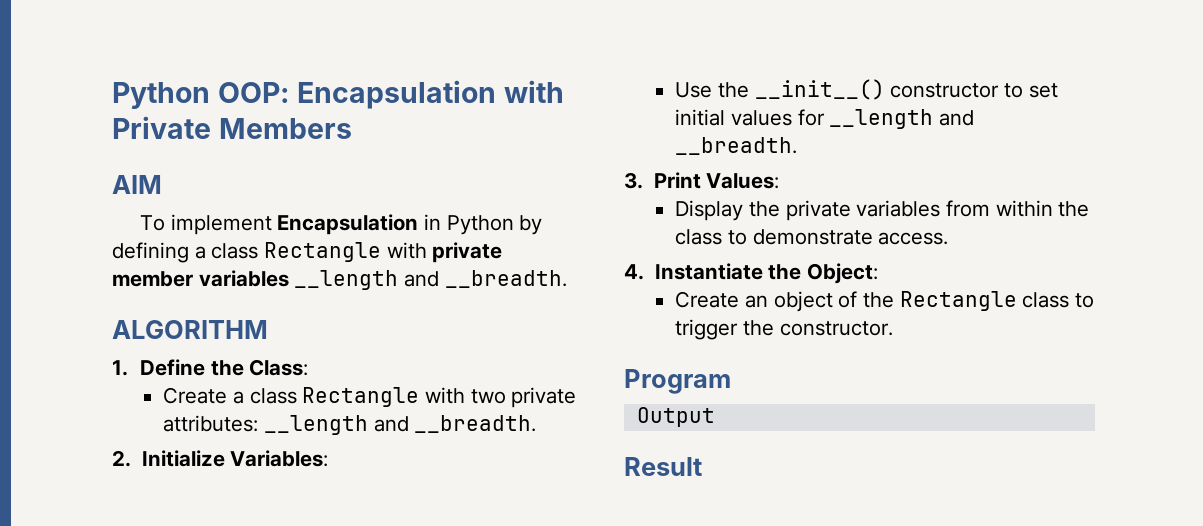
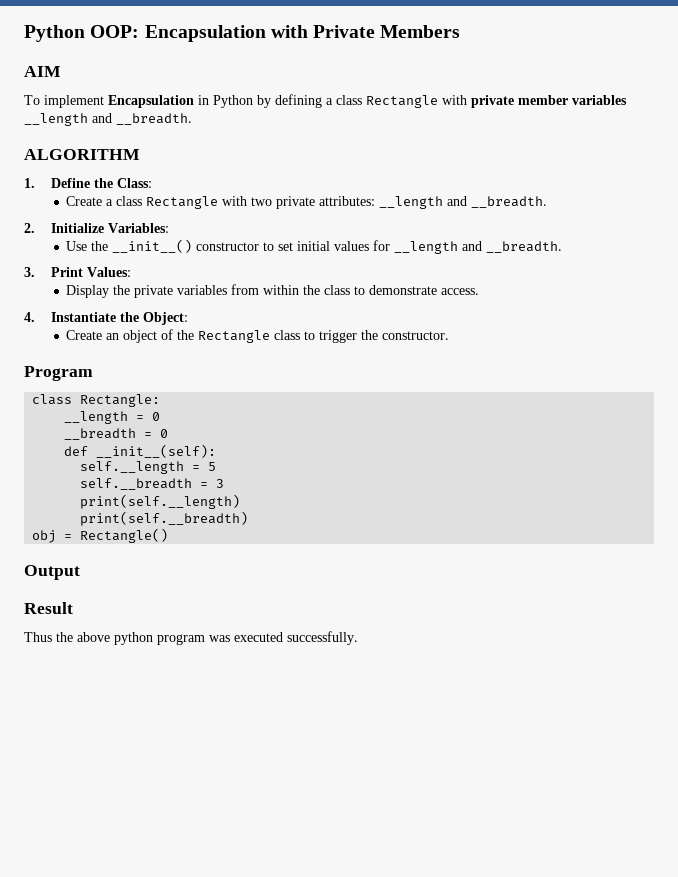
[636,407,715,427] [624,457,702,476] Output // Result -> [32,394,161,407] [64,411,161,424] [64,428,169,440] [64,444,217,458] [80,461,217,474] [80,478,225,490] [80,494,241,509] [80,511,249,526] [32,528,169,543] [24,565,80,580] [24,602,73,614] [24,631,358,645] class Rectangle: // __length = 0 // __breadth = 0 // def __init__(self): // self.__length = 5 // self.__breadth = 3 // print(self.__length) // print(self.__breadth) // obj = Rectangle() // Output // Result // Thus the above python program was executed successfully.

